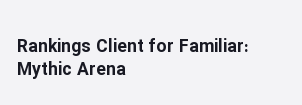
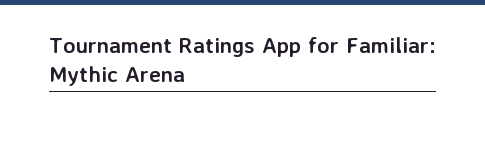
[17,38,144,56] Rankings Client -> [49,38,301,57] Tournament Ratings App

